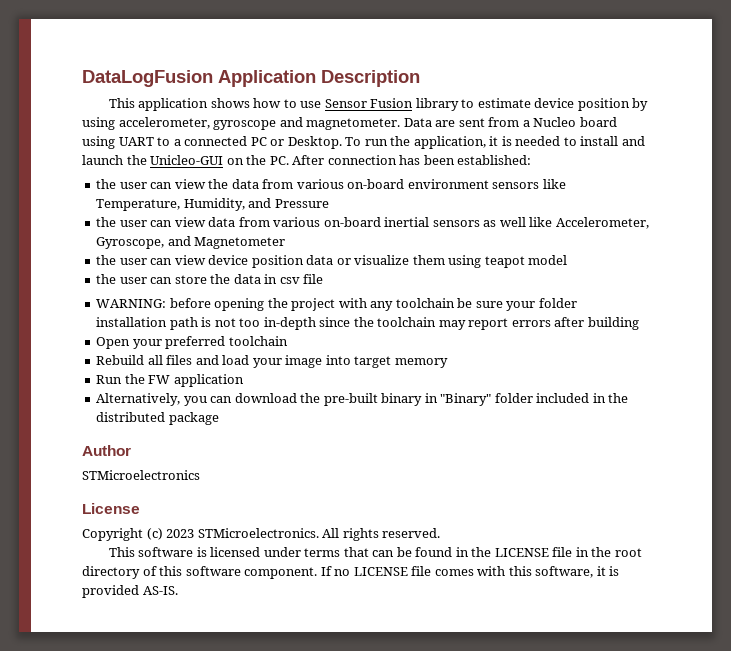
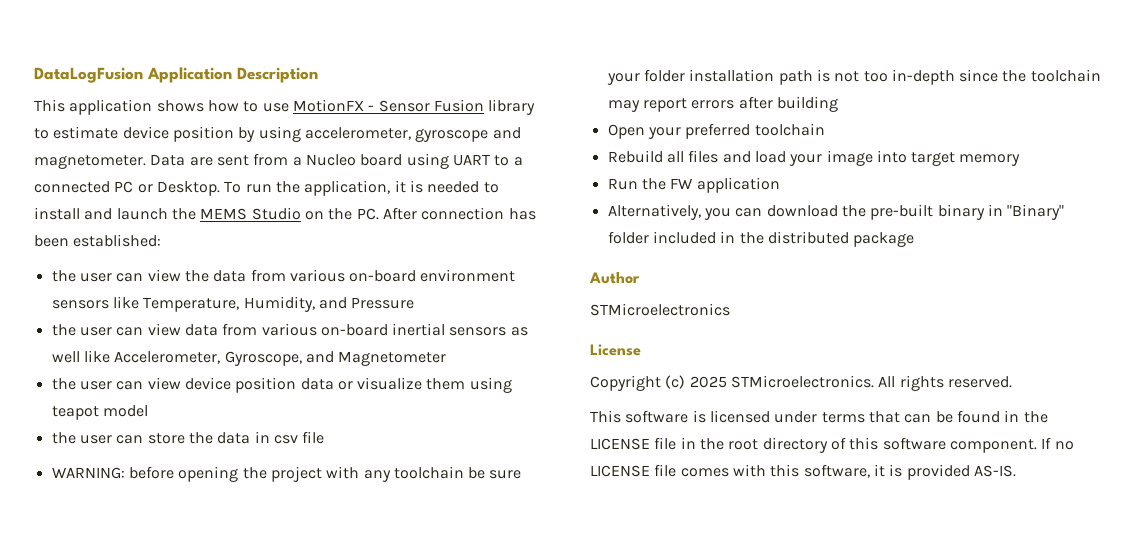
(322, 104) none -> [292,99,375,112] MotionFX -
[150,155,224,165] Unicleo-GUI -> [200,207,301,220] MEMS Studio
[166,529,195,538] 2023 -> [689,376,727,388] 2025

